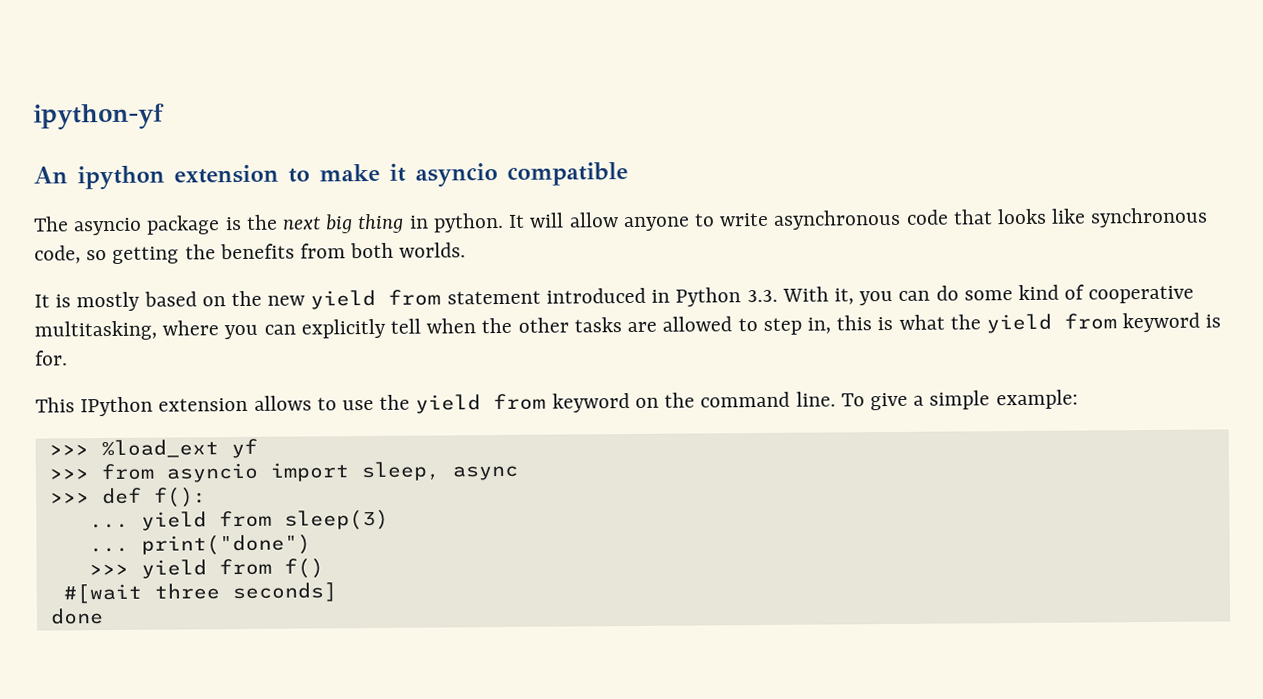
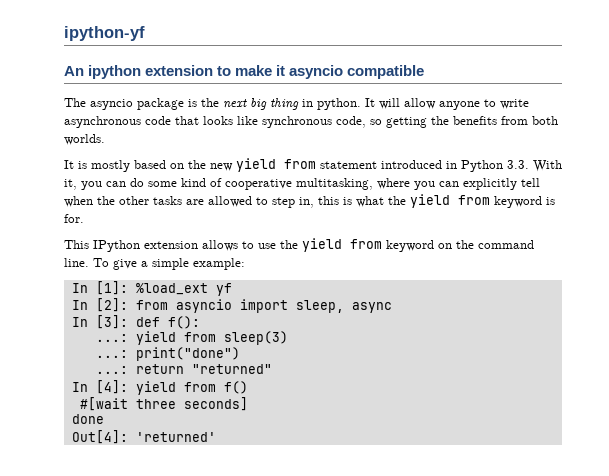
[48,444,89,456] >>> -> [71,281,128,295] In [1]:
[48,468,89,480] >>> -> [71,298,128,312] In [2]:
[49,492,90,504] >>> -> [71,315,128,329] In [3]:
[88,523,129,529] ... -> [95,334,128,342] ...:
[88,547,129,553] ... -> [95,350,128,358] ...:
[88,563,129,576] >>> -> [95,364,272,374] [71,380,128,394] ...: return "returned" // In [4]:
(104, 616) none -> [71,430,216,444] // Out[4]: 'returned'

